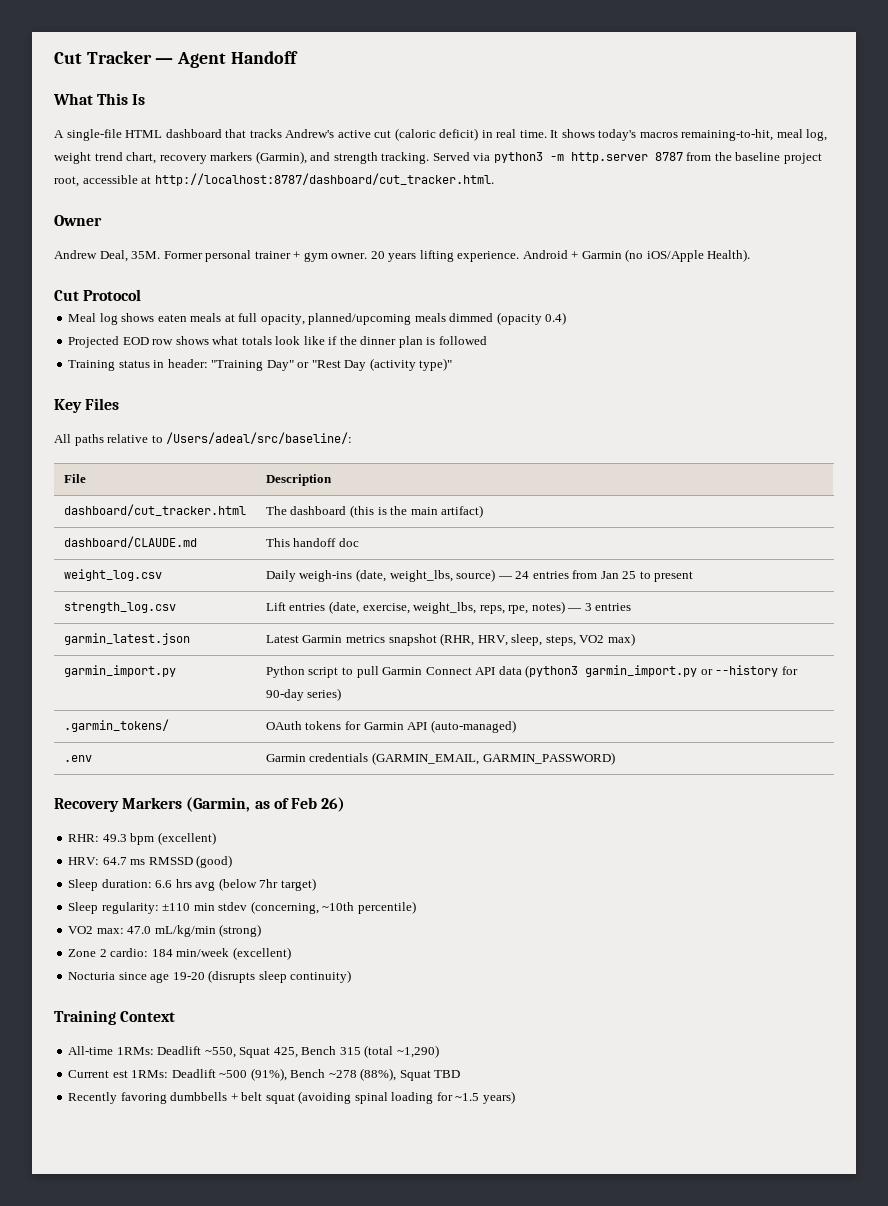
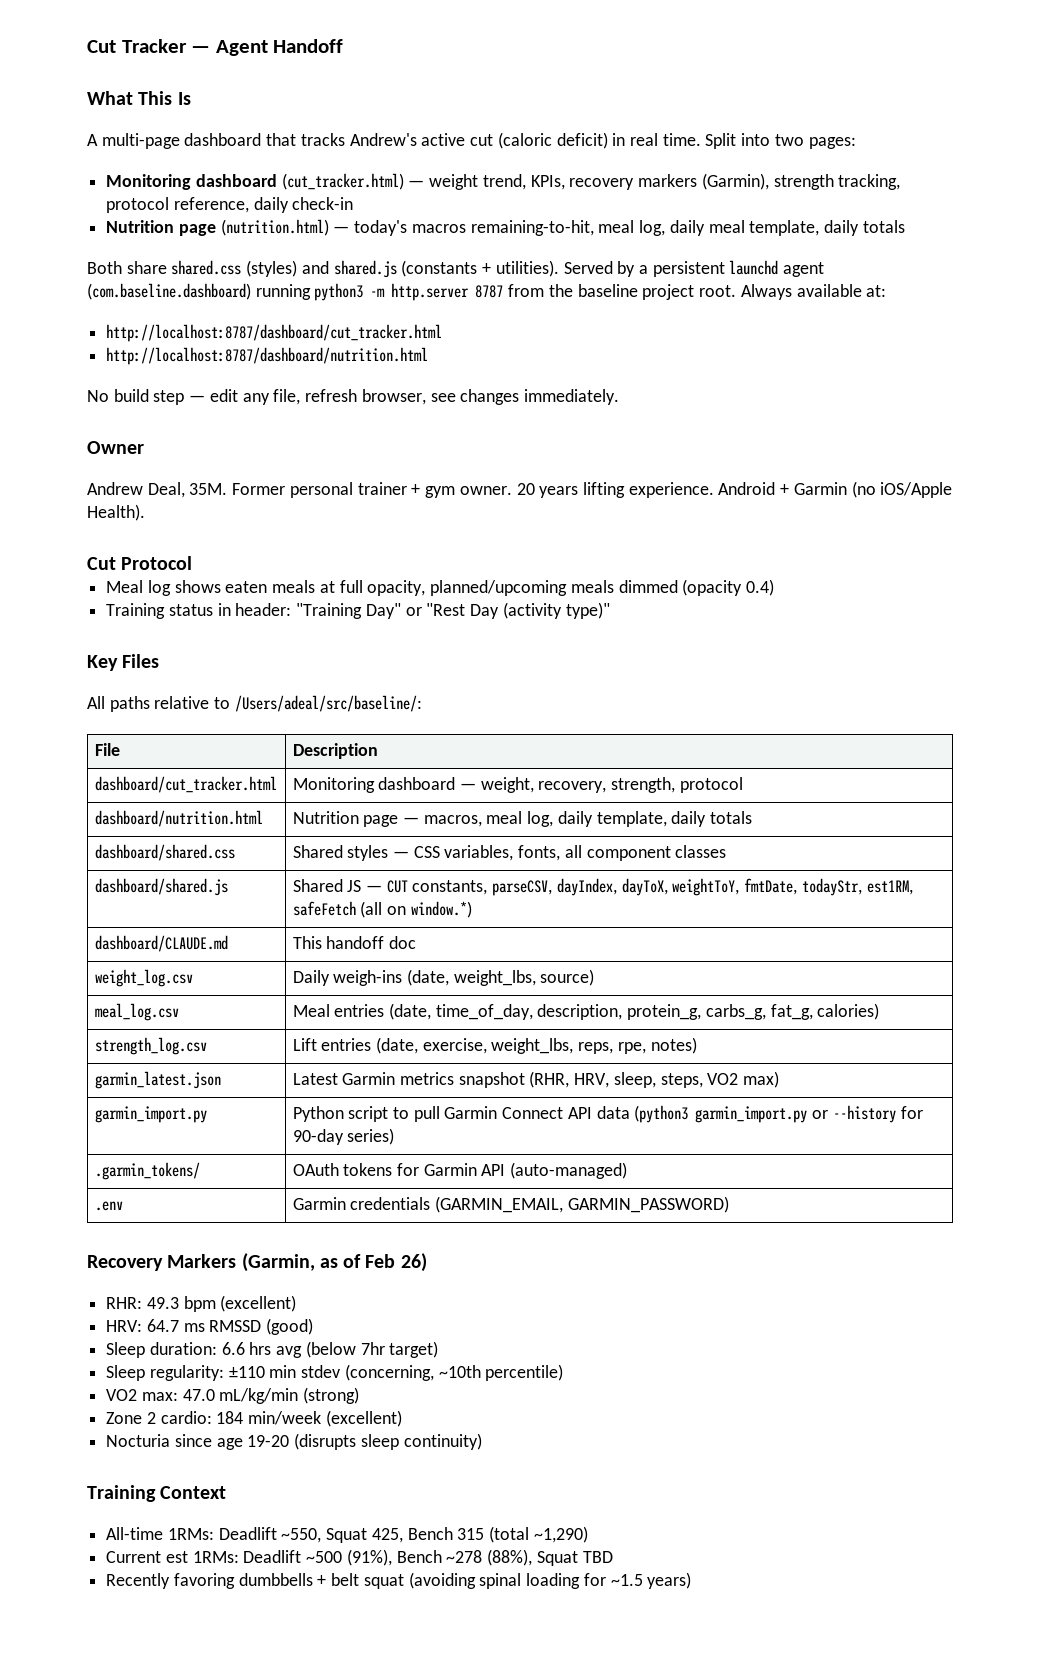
[66,129,163,141] single-file HTML -> [101,133,180,149] multi-page
[550,129,595,138] It shows -> [705,133,856,149] [106,173,901,190] [106,197,354,213] [106,219,350,236] Split into two pages: // Monitoring dashboard (cut_tracker.html) — weight trend, KPIs, recovery markers (Garmin), strength tracking, protocol reference, daily check-in // Nutrition page (nutrition.html) —
[54,151,491,164] weight trend chart, recovery markers (Garmin), and strength tracking. Served via -> [669,220,905,236] [87,260,825,278] [87,283,311,300] daily meal template, daily totals // Both share shared.css (styles) and shared.js (constants + utilities). Served by a persistent launchd agent (com.baseline.dashboard) running
[54,173,494,187] root, accessible at http://localhost:8787/dashboard/cut_tracker.html. -> [699,284,887,300] [106,324,443,342] [106,347,429,365] [87,389,619,405] root. Always available at: // http://localhost:8787/dashboard/cut_tracker.html // http://localhost:8787/dashboard/nutrition.html // No build step — edit any file, refresh browser, see changes immediately.
[68,336,487,348] // Projected EOD row shows what totals look like if the dinner plan is followed -> (774, 587) none
[265,505,484,518] The dashboard (this is the main artifact) -> [292,777,743,793] [94,810,263,827] [292,811,753,827] [94,844,235,861] [292,845,727,861] [94,878,228,896] [292,878,913,896] [292,901,472,918] Monitoring dashboard — weight, recovery, strength, protocol // dashboard/nutrition.html | Nutrition page — macros, meal log, daily template, daily totals // dashboard/shared.css | Shared styles — CSS variables, fonts, all component classes // dashboard/shared.js | Shared JS — CUT constants, parseCSV, dayIndex, dayToX, weightToY, fmtDate, todayStr, est1RM, safeFetch (all on window.*)
[497,570,694,582] — 24 entries from Jan 25 to present -> [94,1003,179,1021] [292,1003,880,1020] // meal_log.csv | Meal entries (date, time_of_day, description, protein_g, carbs_g, fat_g, calories)
[567,603,632,611] — 3 entries -> (697, 1045) none

